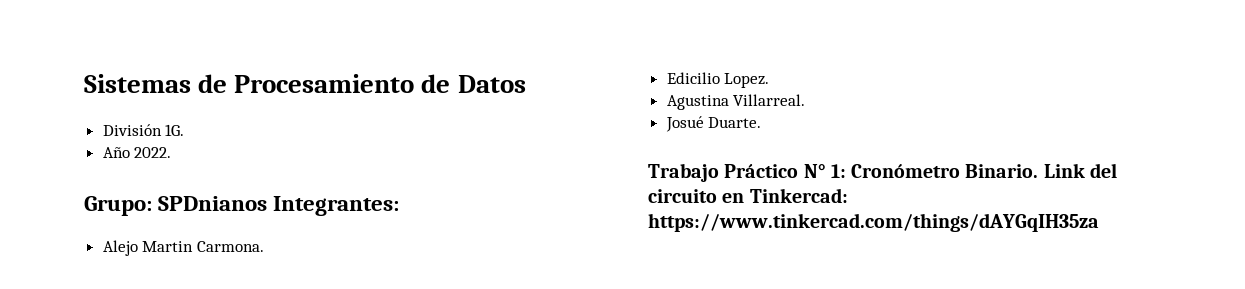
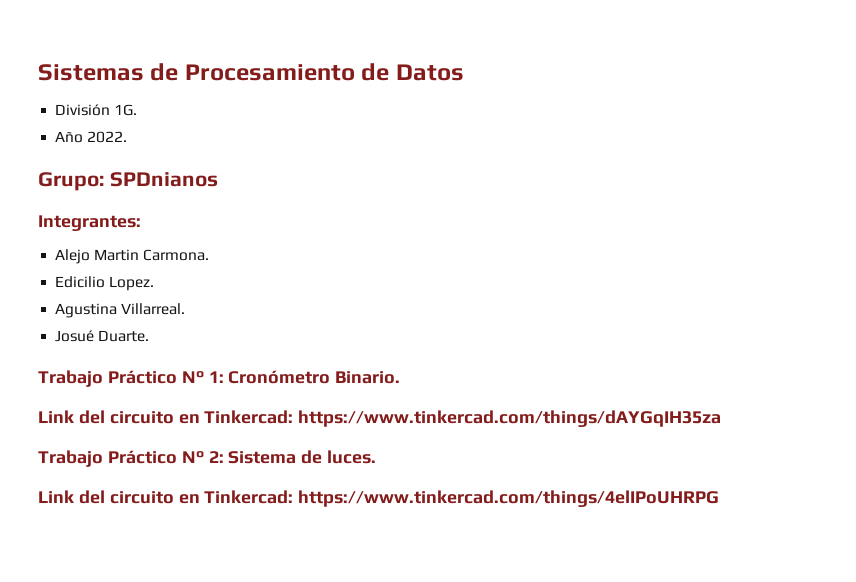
(268, 203) none -> (218, 179) //
(1039, 171) none -> (401, 377) //
(1099, 222) none -> [38,450,377,467] [38,490,720,507] // Trabajo Práctico N° 2: Sistema de luces. // Link del circuito en Tinkercad: https://www.tinkercad.com/things/4elIPoUHRPG

